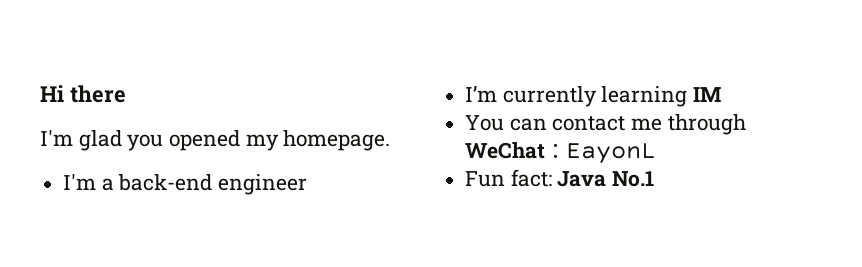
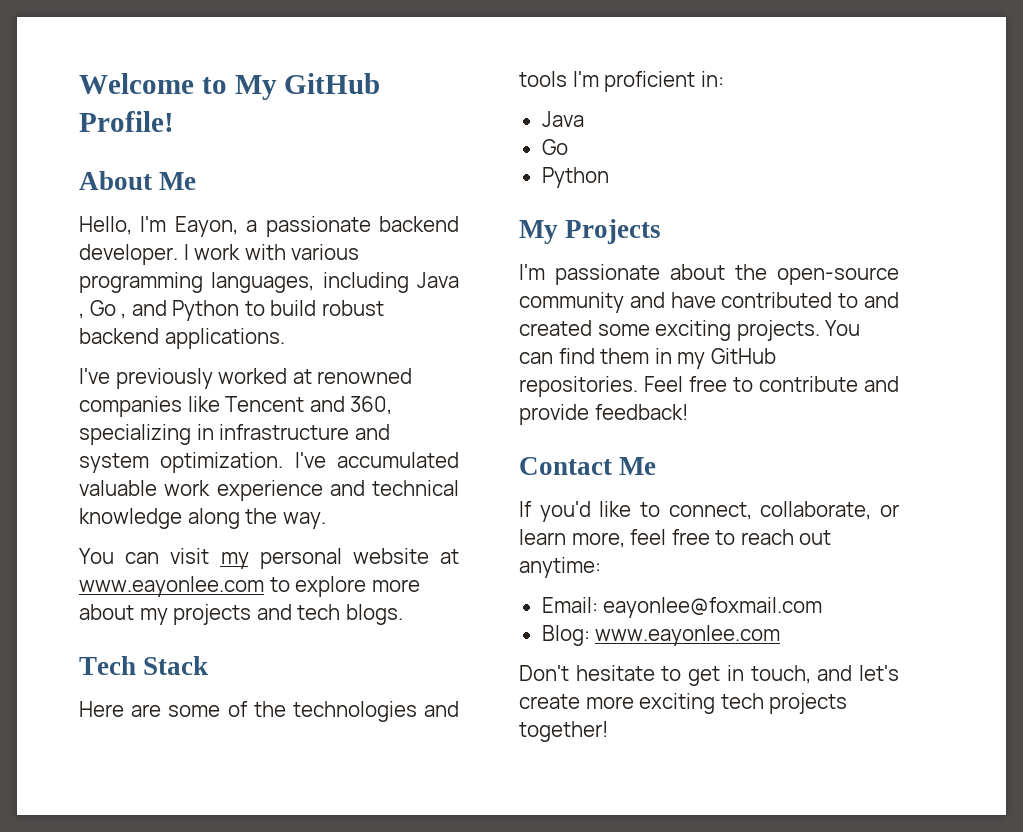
[40,85,126,103] [40,130,391,151] [63,174,308,195] [465,86,722,107] [465,114,746,135] [465,142,657,164] [465,169,655,187] Hi there // I'm glad you opened my homepage. // I'm a back-end engineer // I’m currently learning IM // You can contact me through WeChat：EayonL // Fun fact: Java No.1 -> [79,73,381,100] [79,111,174,132] [79,171,197,190] [79,216,459,237] [79,244,360,265] [79,272,459,293] [79,300,384,321] [79,328,285,349] [79,368,413,389] [79,396,393,417] [79,424,390,445] [79,452,459,473] [79,480,459,501] [79,508,326,529] [79,548,460,569] [79,576,420,597] [79,604,403,625] [79,656,209,675] [79,701,459,722] [519,71,724,92] [541,111,584,127] [541,139,568,155] [541,167,609,188] [519,219,662,244] [519,264,899,285] [519,292,899,313] [519,320,861,341] [519,348,776,369] [519,376,899,397] [519,404,688,425] [519,457,657,475] [519,501,899,522] [519,529,832,548] [519,557,601,578] [541,597,823,618] [541,625,781,646] [519,665,899,686] [519,693,848,714] [519,721,608,742] Welcome to My GitHub Profile! // About Me // Hello, I'm Eayon, a passionate backend developer. I work with various programming languages, including Java , Go , and Python to build robust backend applications. // I've previously worked at renowned companies like Tencent and 360, specializing in infrastructure and system optimization. I've accumulated valuable work experience and technical knowledge along the way. // You can visit my personal website at www.eayonlee.com to explore more about my projects and tech blogs. // Tech Stack // Here are some of the technologies and tools I'm proficient in: // Java // Go // Python // My Projects // I'm passionate about the open-source community and have contributed to and created some exciting projects. You can find them in my GitHub repositories. Feel free to contribute and provide feedback! // Contact Me // If you'd like to connect, collaborate, or learn more, feel free to reach out anytime: // Email: eayonlee@foxmail.com // Blog: www.eayonlee.com // Don't hesitate to get in touch, and let's create more exciting tech projects together!

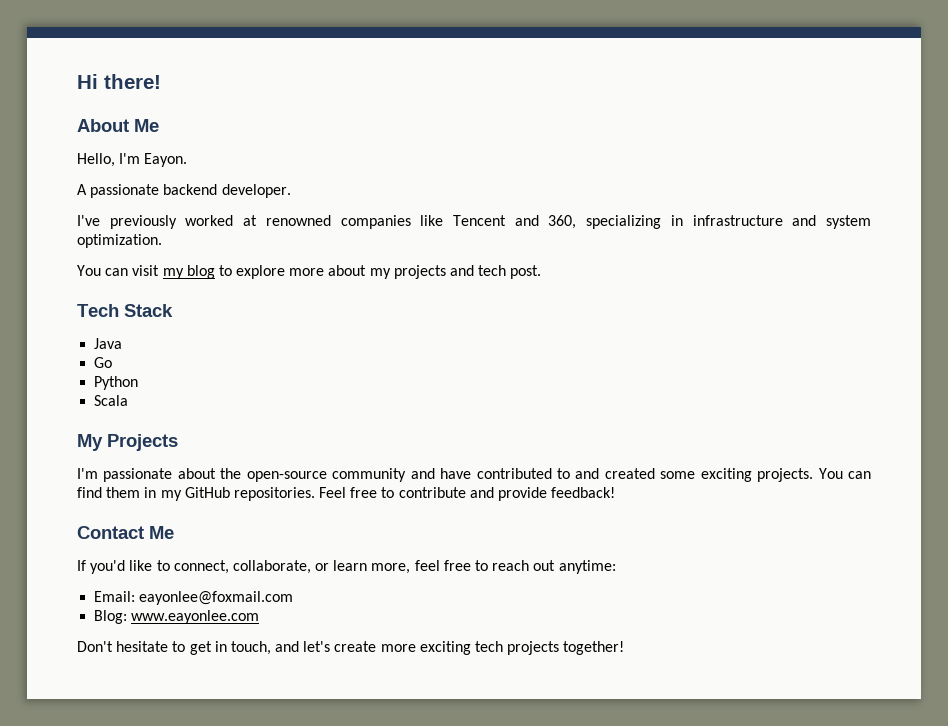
[79,73,381,100] [79,111,174,132] Welcome to My GitHub Profile! -> [77,74,161,89] Hi there!
[174,216,258,237] Eayon, a -> [144,153,188,167] [77,184,87,195] Eayon. // A
[183,244,360,260] [79,272,459,293] [79,300,384,321] [79,328,285,349] I work with various programming languages, including Java , Go , and Python to build robust backend applications. -> (291, 191) none
[294,452,459,468] [79,480,459,501] [79,508,326,529] I've accumulated valuable work experience and technical knowledge along the way. -> (162, 241) none
[259,548,460,569] [79,576,264,597] personal website at www.eayonlee.com -> [186,265,215,279] blog
[345,604,403,625] blogs. -> [510,265,542,279] post.
[79,701,459,722] [519,71,724,92] // Here are some of the technologies and tools I'm proficient in: -> (173, 310) none
(609, 177) none -> [94,395,129,406] // Scala

